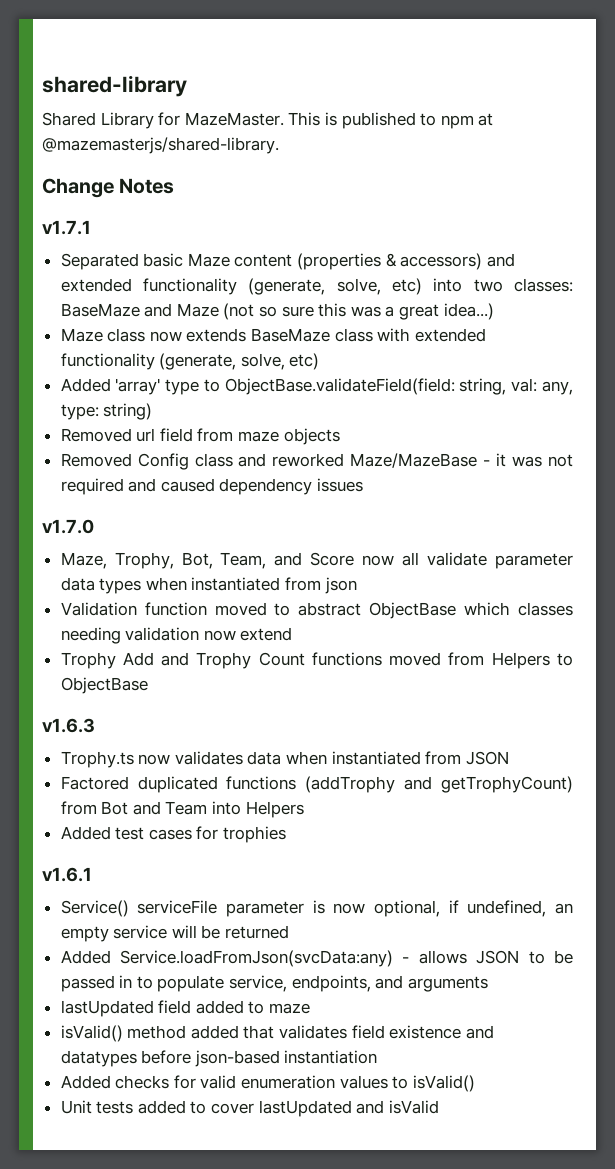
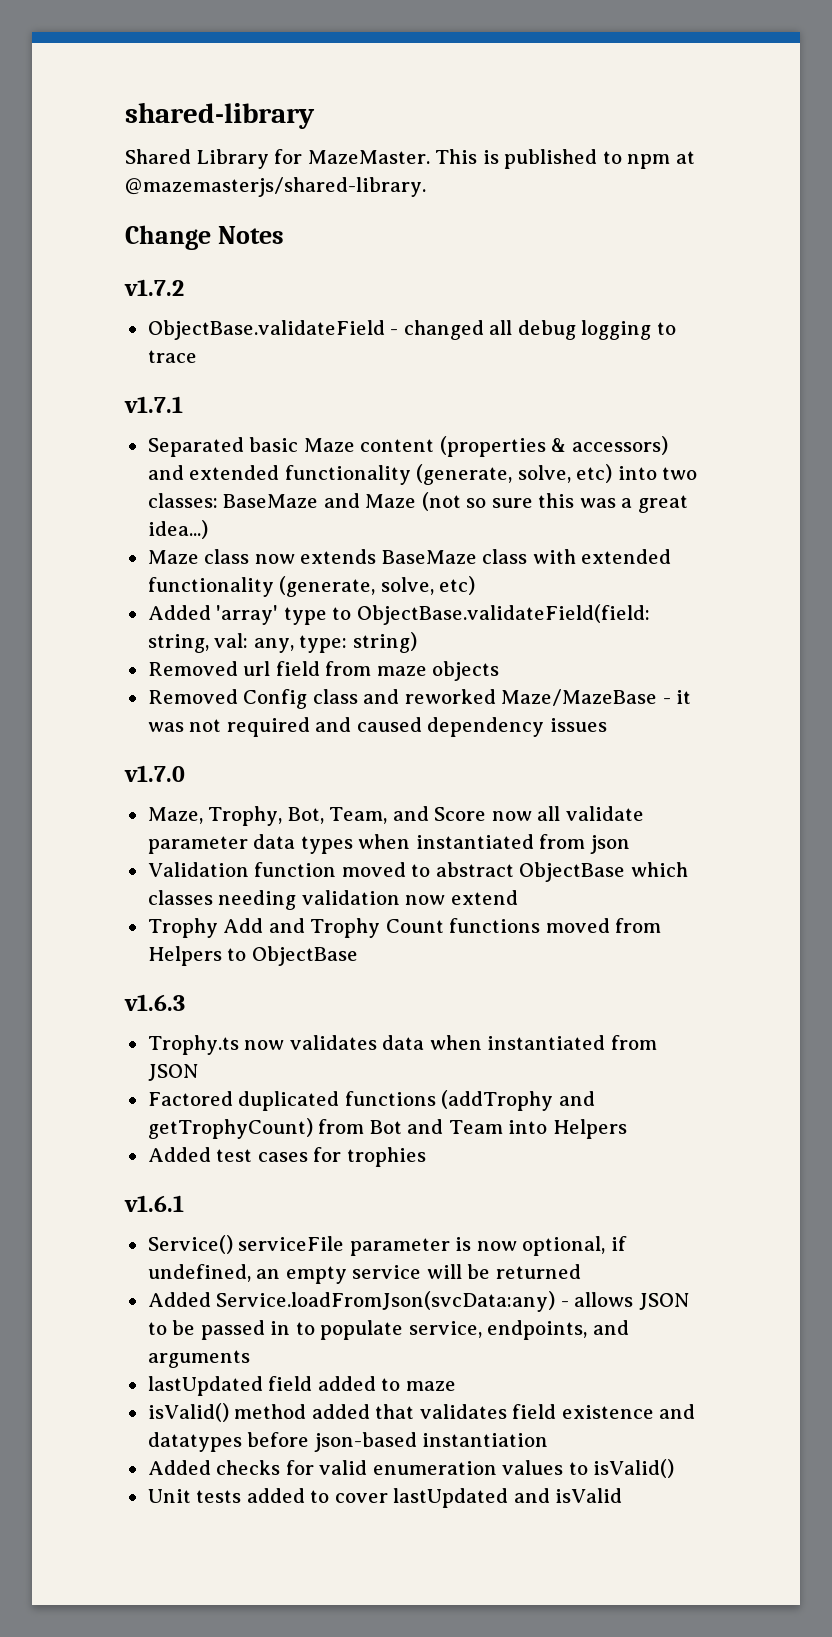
(175, 186) none -> [124,279,184,296] [147,320,676,340] [147,350,197,363] // v1.7.2 // ObjectBase.validateField - changed all debug logging to trace

